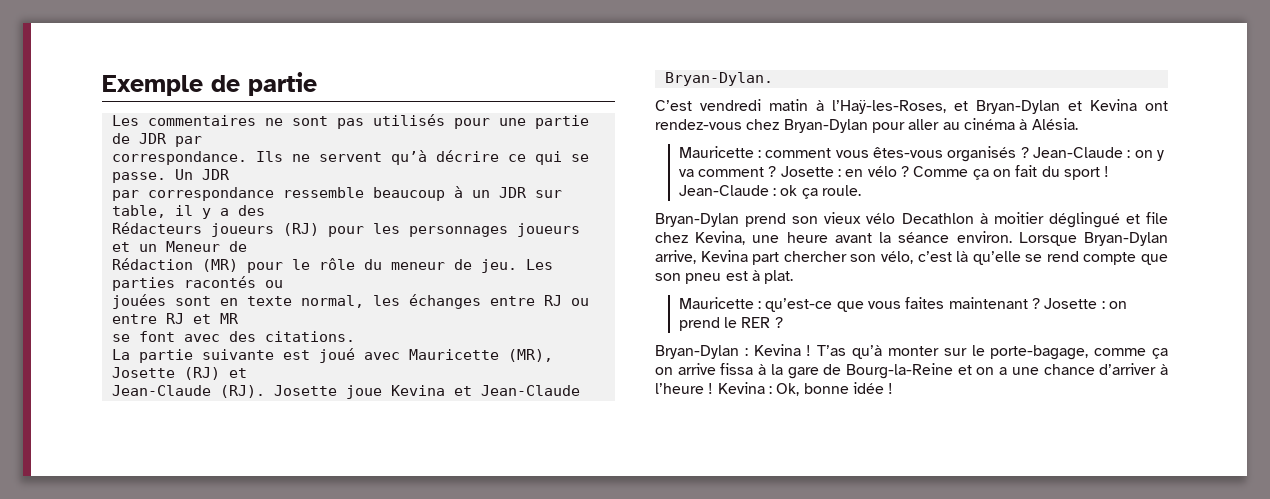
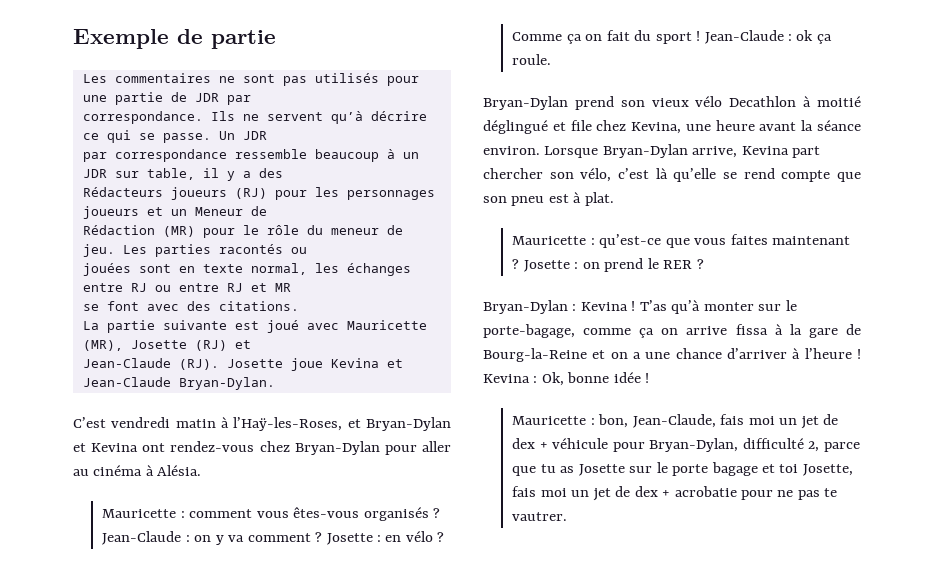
[993,212,1044,224] moitier -> [817,96,861,107] moitié
(894, 388) none -> [512,414,838,429] [512,438,860,452] [512,462,853,476] [512,486,838,501] [512,512,568,521] // Mauricette : bon, Jean-Claude, fais moi un jet de dex + véhicule pour Bryan-Dylan, difficulté 2, parce que tu as Josette sur le porte bagage et toi Josette, fais moi un jet de dex + acrobatie pour ne pas te vautrer.

